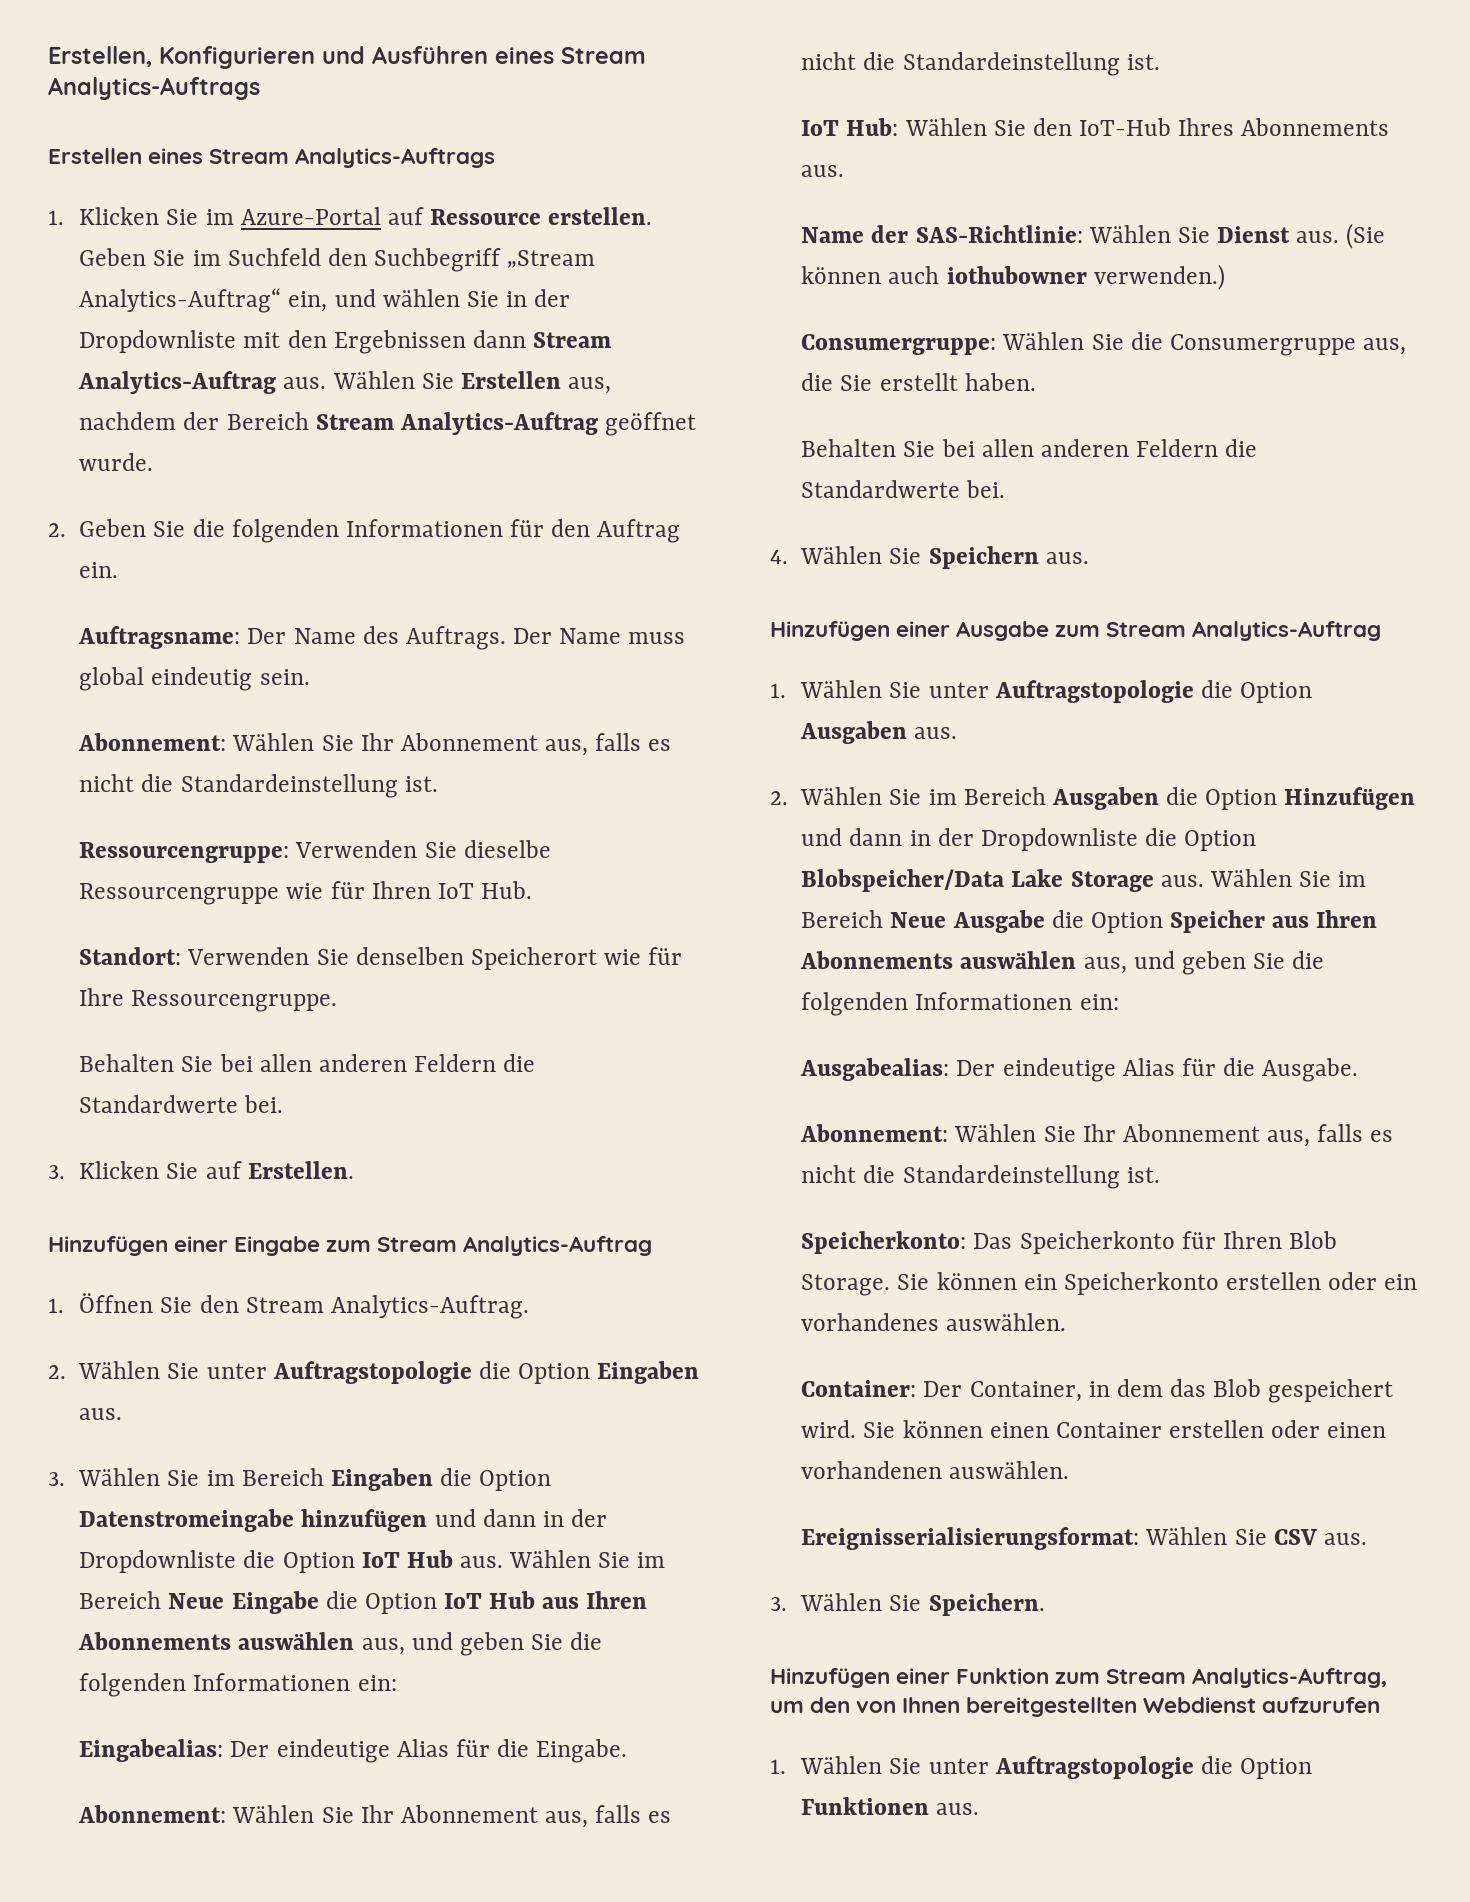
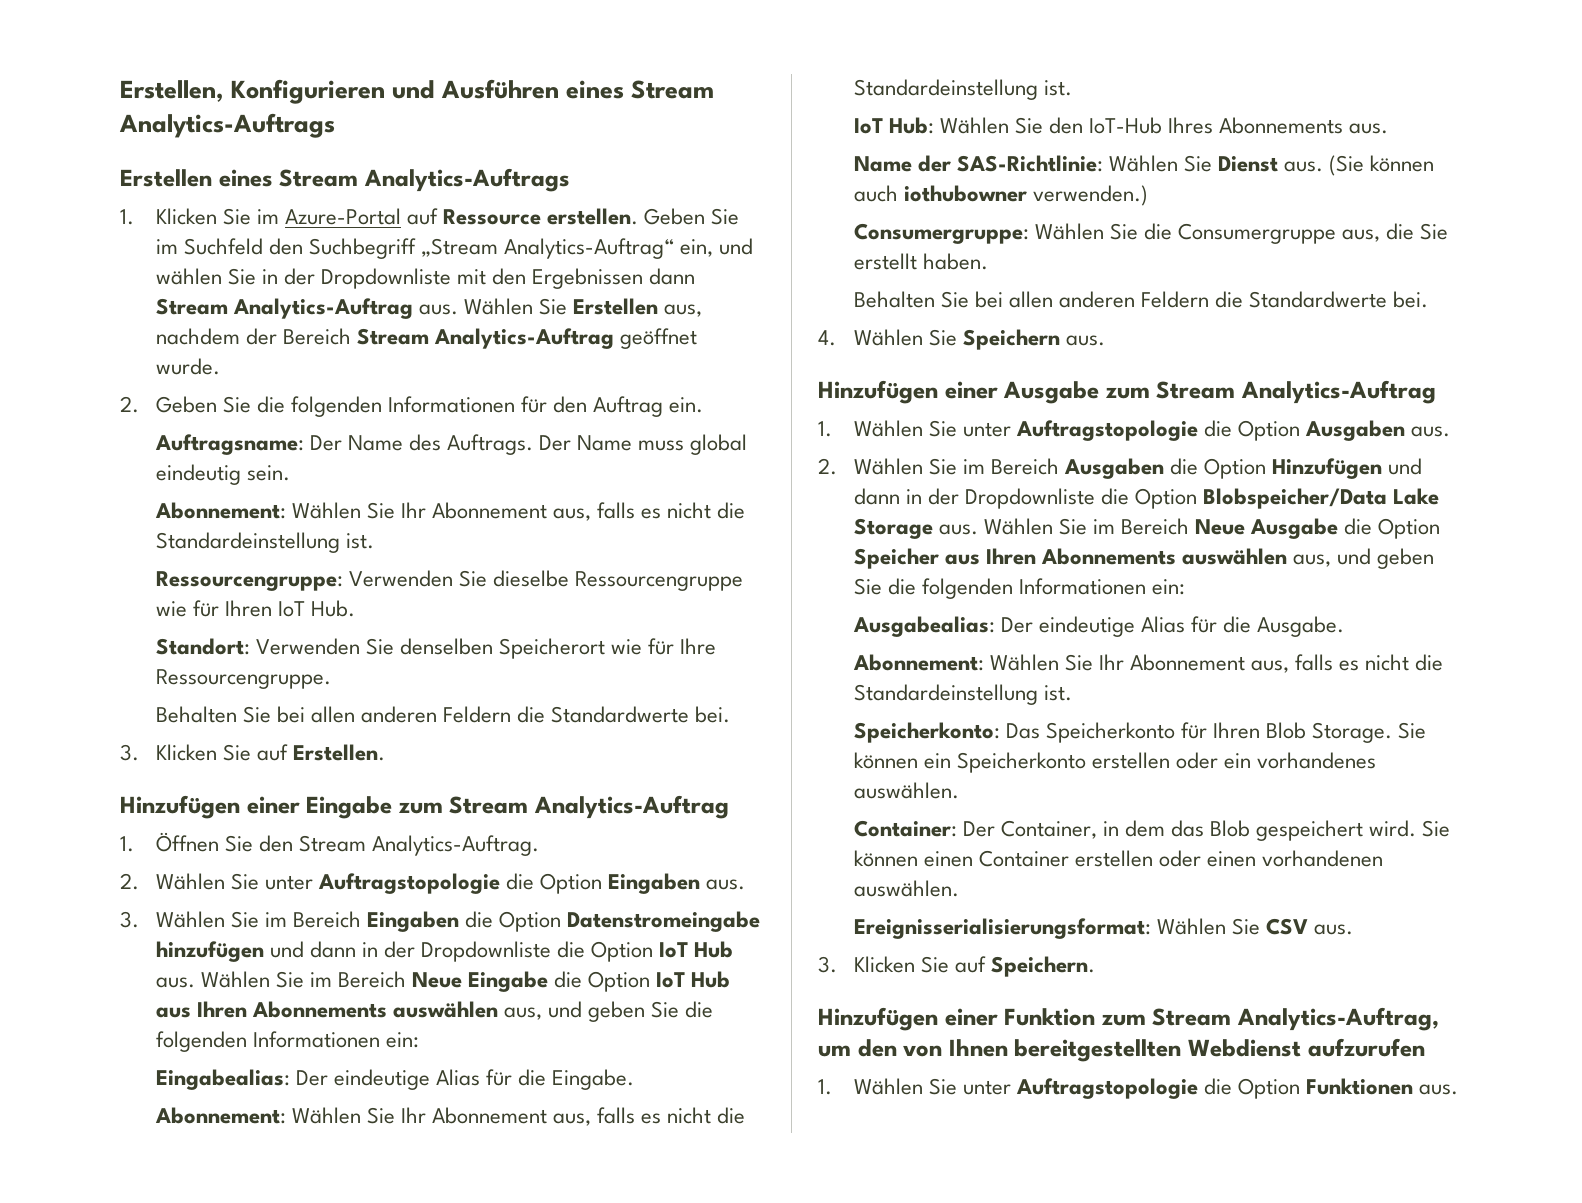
[800,1593,922,1611] Wählen Sie -> [853,956,986,973] Klicken Sie auf

